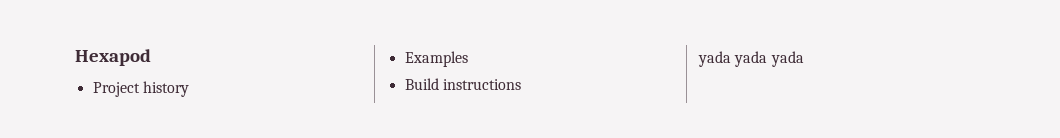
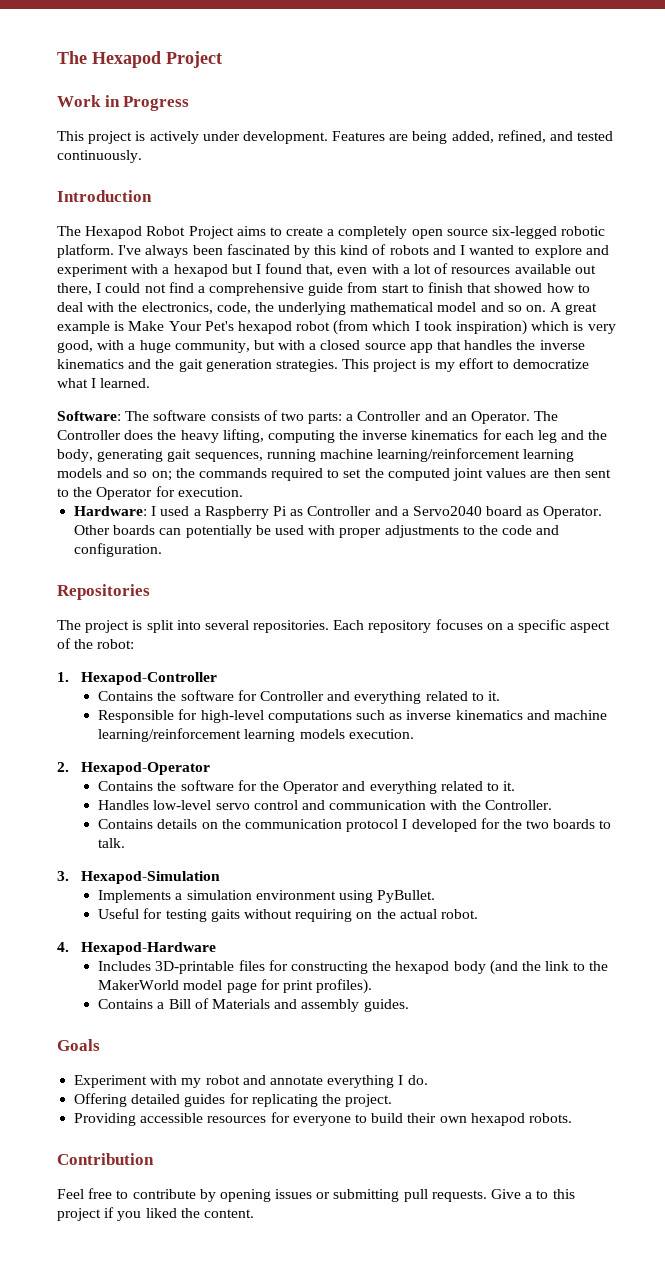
[75,49,151,66] [92,81,189,97] [404,51,468,67] [404,78,521,90] [698,51,804,67] Hexapod // Project history // Examples // Build instructions // yada yada yada -> [57,51,222,68] [57,95,190,111] [57,130,614,144] [57,150,142,163] [57,190,152,202] [57,226,606,239] [57,244,609,258] [57,263,596,277] [57,282,590,296] [57,302,598,315] [57,320,616,335] [57,340,585,353] [57,358,590,372] [57,378,151,388] [57,410,559,424] [57,429,608,443] [57,448,575,462] [57,468,611,481] [57,486,243,500] [74,506,603,519] [74,525,560,538] [74,543,163,557] [57,584,150,600] [57,619,611,633] [57,638,135,649] [57,672,218,685] [98,690,500,704] [98,709,607,723] [98,728,414,742] [57,762,211,775] [98,780,516,794] [98,800,552,810] [98,818,612,832] [98,838,126,848] [57,871,221,884] [98,890,436,903] [98,908,478,922] [57,942,217,955] [98,960,609,975] [98,979,373,994] [98,998,409,1012] [57,1039,100,1051] [74,1075,428,1088] [74,1093,393,1107] [74,1112,572,1126] [57,1153,154,1165] [57,1188,575,1202] [57,1207,254,1221] The Hexapod Project // Work in Progress // This project is actively under development. Features are being added, refined, and tested continuously. // Introduction // The Hexapod Robot Project aims to create a completely open source six-legged robotic platform. I've always been fascinated by this kind of robots and I wanted to explore and experiment with a hexapod but I found that, even with a lot of resources available out there, I could not find a comprehensive guide from start to finish that showed how to deal with the electronics, code, the underlying mathematical model and so on. A great example is Make Your Pet's hexapod robot (from which I took inspiration) which is very good, with a huge community, but with a closed source app that handles the inverse kinematics and the gait generation strategies. This project is my effort to democratize what I learned. // Software: The software consists of two parts: a Controller and an Operator. The Controller does the heavy lifting, computing the inverse kinematics for each leg and the body, generating gait sequences, running machine learning/reinforcement learning models and so on; the commands required to set the computed joint values are then sent to the Operator for execution. // Hardware: I used a Raspberry Pi as Controller and a Servo2040 board as Operator. Other boards can potentially be used with proper adjustments to the code and configuration. // Repositories // The project is split into several repositories. Each repository focuses on a specific aspect of the robot: // 1. Hexapod-Controller // Contains the software for Controller and everything related to it. // Responsible for high-level computations such as inverse kinematics and machine learning/reinforcement learning models execution. // 2. Hexapod-Operator // Contains the software for the Operator and everything related to it. // Handles low-level servo control and communication with the Controller. // Contains details on the communication protocol I developed for the two boards to talk. // 3. Hexapod-Simulation // Implements a simulation environment using PyBullet. // Useful for testing gaits without requiring on the actual robot. // 4. Hexapod-Hardware // Includes 3D-printable files for constructing the hexapod body (and the link to the MakerWorld model page for print profiles). // Contains a Bill of Materials and assembly guides. // Goals // Experiment with my robot and annotate everything I do. // Offering detailed guides for replicating the project. // Providing accessible resources for everyone to build their own hexapod robots. // Contribution // Feel free to contribute by opening issues or submitting pull requests. Give a to this project if you liked the content.

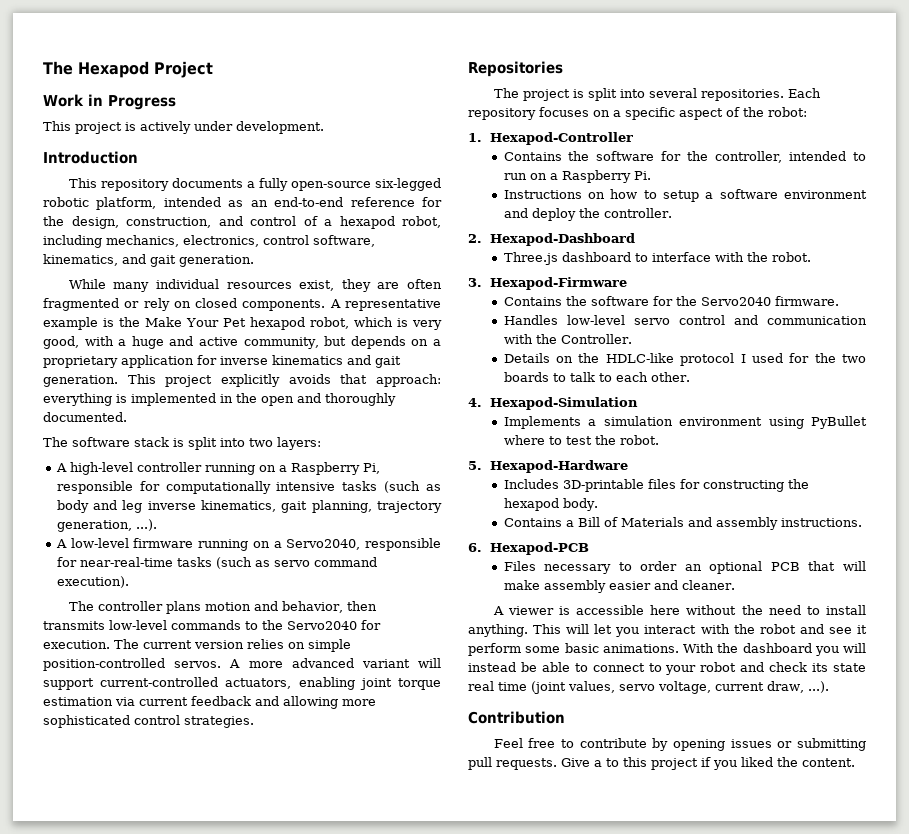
[332,130,614,144] [57,150,142,163] [57,190,152,202] [57,226,606,239] [57,244,609,258] [57,263,596,277] [57,282,590,296] [57,302,598,315] Features are being added, refined, and tested continuously. // Introduction // The Hexapod Robot Project aims to create a completely open source six-legged robotic platform. I've always been fascinated by this kind of robots and I wanted to explore and experiment with a hexapod but I found that, even with a lot of resources available out there, I could not find a comprehensive guide from start to finish that showed how to deal with the electronics, code, the underlying mathematical model and so on. A great -> [43,151,138,164] [68,178,441,191] [43,197,442,210] [43,216,441,229] [43,235,375,248] [43,254,254,267] [68,279,442,292] [43,298,441,311] // Introduction // This repository documents a fully open-source six-legged robotic platform, intended as an end-to-end reference for the design, construction, and control of a hexapod robot, including mechanics, electronics, control software, kinematics, and gait generation. // While many individual resources exist, they are often fragmented or rely on closed components. A representative
(125, 326) none -> [119,317,141,327] the
[204,320,528,335] Pet's hexapod robot (from which I took inspiration) -> [222,317,349,330] Pet hexapod robot,
[174,340,585,353] [57,358,590,372] [57,378,151,388] [57,410,559,424] [57,429,608,443] [57,448,575,462] [57,468,611,481] [57,487,153,500] community, but with a closed source app that handles the inverse kinematics and the gait generation strategies. This project is my effort to democratize what I learned. // Software: The software consists of two parts: a Controller and an Operator. The Controller does the heavy lifting, computing the inverse kinematics for each leg and the body, generating gait sequences, running machine learning/reinforcement learning models and so on; the commands required to set the computed joint values are then sent to the Operator -> [169,336,441,349] [43,355,401,368] [43,374,441,387] [43,393,396,406] [43,412,127,422] [43,437,321,450] [55,462,380,475] [56,481,441,494] [56,500,442,513] [56,519,157,532] [55,538,441,551] [56,557,377,569] [56,576,129,588] [68,601,377,614] [43,620,357,630] and active community, but depends on a proprietary application for inverse kinematics and gait generation. This project explicitly avoids that approach: everything is implemented in the open and thoroughly documented. // The software stack is split into two layers: // A high-level controller running on a Raspberry Pi, responsible for computationally intensive tasks (such as body and leg inverse kinematics, gait planning, trajectory generation, ...). // A low-level firmware running on a Servo2040, responsible for near-real-time tasks (such as servo command execution). // The controller plans motion and behavior, then transmits low-level commands to the Servo2040
[74,506,603,519] [74,525,560,538] [74,543,163,557] // Hardware: I used a Raspberry Pi as Controller and a Servo2040 board as Operator. Other boards can potentially be used with proper adjustments to the code and configuration. -> [114,639,351,652] [43,658,441,671] [43,677,441,690] [43,696,376,709] [43,715,254,728] The current version relies on simple position-controlled servos. A more advanced variant will support current-controlled actuators, enabling joint torque estimation via current feedback and allowing more sophisticated control strategies.
[260,691,500,704] [98,709,607,723] [98,728,414,742] [57,762,211,775] [98,780,516,794] Controller and everything related to it. // Responsible for high-level computations such as inverse kinematics and machine learning/reinforcement learning models execution. // 2. Hexapod-Operator // Contains the software for the Operator and everything related to it. -> [686,151,866,163] [503,170,651,183] [503,189,867,202] [503,208,672,221] [468,233,635,246] [503,252,811,265] [468,277,627,290] [503,296,839,306] the controller, intended to run on a Raspberry Pi. // Instructions on how to setup a software environment and deploy the controller. // 2. Hexapod-Dashboard // Three.js dashboard to interface with the robot. // 3. Hexapod-Firmware // Contains the software for the Servo2040 firmware.
[98,819,343,829] Contains details on the communication -> [503,353,674,363] Details on the HDLC-like
[411,819,477,832] developed -> [751,353,783,363] used
[98,838,126,848] [57,871,69,881] talk. // 3. -> [569,372,690,382] [468,398,482,407] talk to each other. // 4.
[377,890,436,903] [98,908,478,922] [57,942,69,952] PyBullet. // Useful for testing gaits without requiring on the actual robot. // 4. -> [811,416,867,429] [503,435,659,445] [468,461,482,470] PyBullet where to test the robot. // 5.
[453,960,609,975] [98,979,373,994] body (and the link to the MakerWorld model page for print profiles). -> [562,498,598,511] body.
[363,999,409,1012] [57,1039,100,1051] [74,1075,428,1088] [74,1093,393,1107] [74,1112,572,1126] guides. // Goals // Experiment with my robot and annotate everything I do. // Offering detailed guides for replicating the project. // Providing accessible resources for everyone to build their own hexapod robots. -> [780,518,862,527] [468,542,589,555] [503,561,866,574] [503,580,735,593] [492,605,866,615] [468,624,867,637] [468,643,866,656] [468,662,867,675] [468,681,829,694] instructions. // 6. Hexapod-PCB // Files necessary to order an optional PCB that will make assembly easier and cleaner. // A viewer is accessible here without the need to install anything. This will let you interact with the robot and see it perform some basic animations. With the dashboard you will instead be able to connect to your robot and check its state real time (joint values, servo voltage, current draw, ...).

